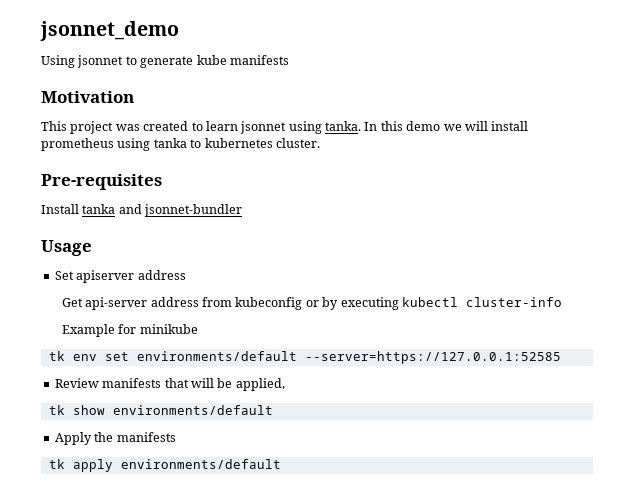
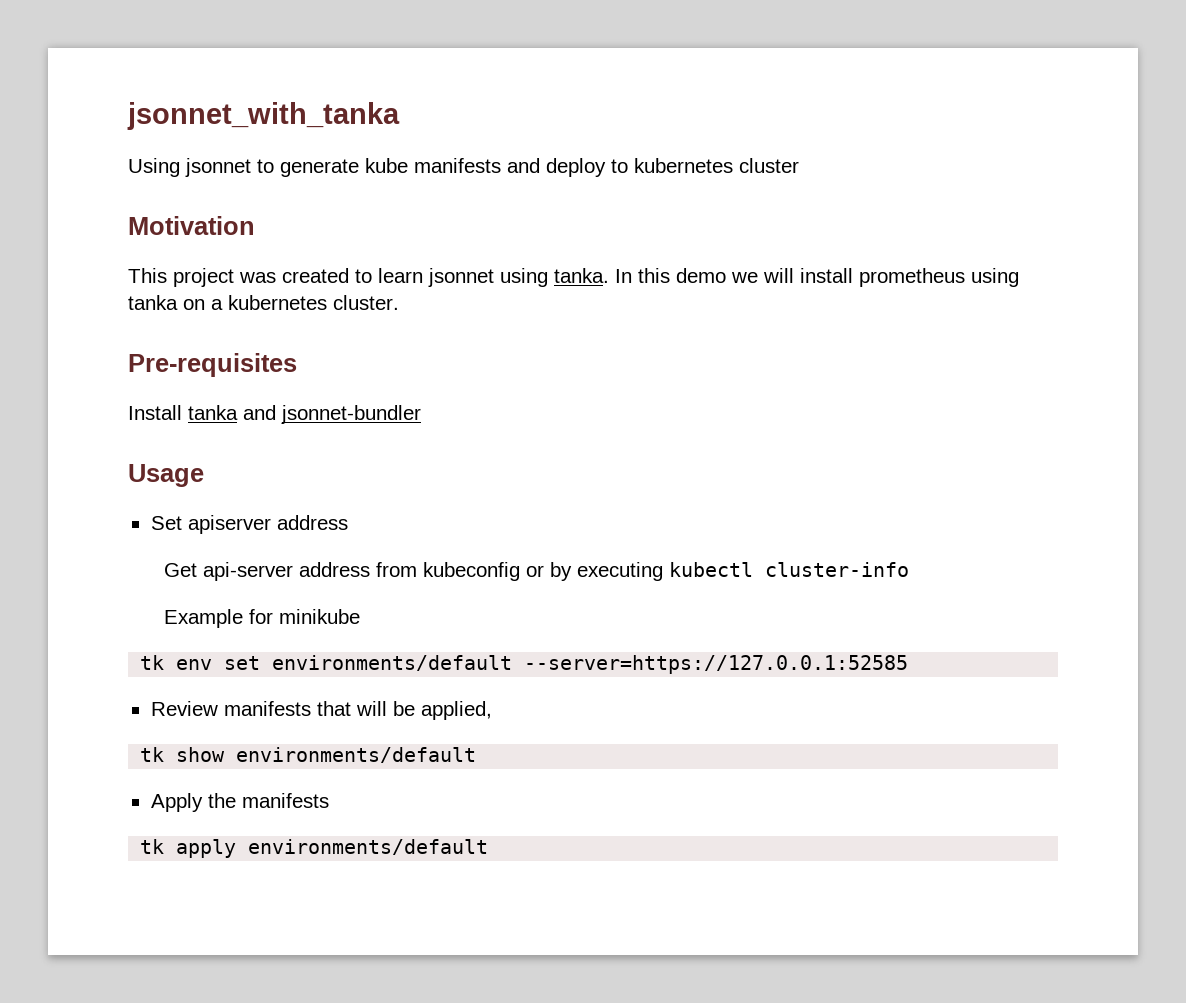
[40,21,179,41] jsonnet_demo -> [127,102,400,130] jsonnet_with_tanka
(289, 60) none -> [507,158,799,177] and deploy to kubernetes cluster
[190,139,202,148] to -> [183,299,223,310] on a

